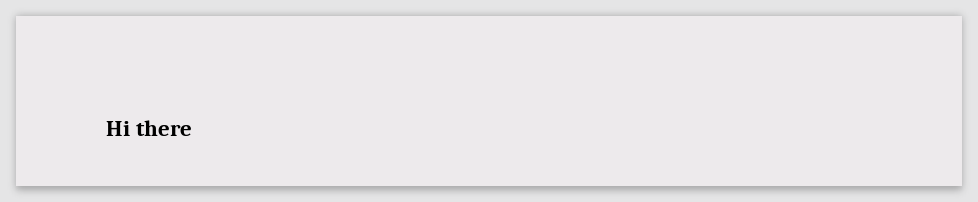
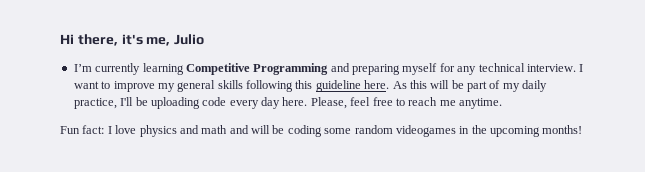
[136,120,193,136] there -> [77,34,205,46] [73,63,584,75] [73,80,548,92] [73,97,502,109] [60,125,583,137] there, it's me, Julio // I’m currently learning Competitive Programming and preparing myself for any technical interview. I want to improve my general skills following this guideline here. As this will be part of my daily practice, I'll be uploading code every day here. Please, feel free to reach me anytime. // Fun fact: I love physics and math and will be coding some random videogames in the upcoming months!

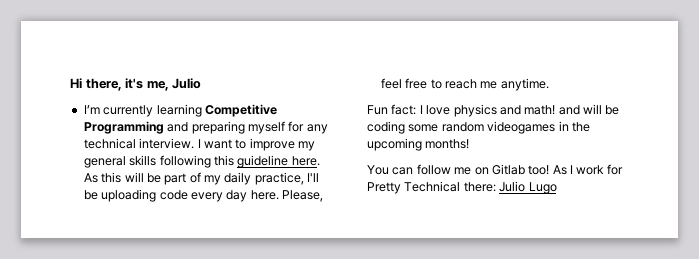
[201,125,228,134] math -> [524,105,556,115] math!
(583, 129) none -> [367,164,623,175] [367,181,557,194] // You can follow me on Gitlab too! As I work for Pretty Technical there: Julio Lugo

